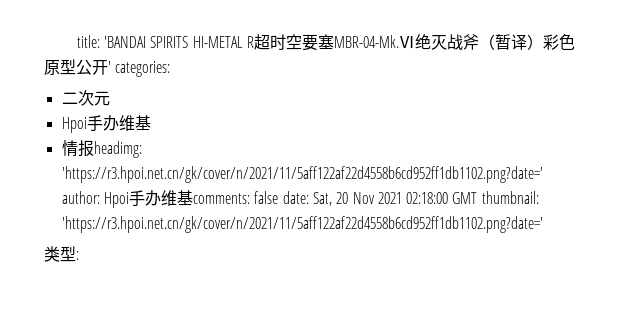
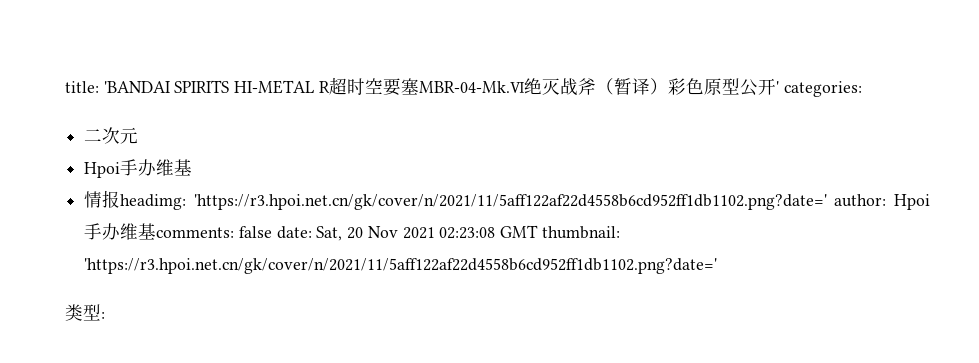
[406,192,449,204] 02:18:00 -> [439,227,496,239] 02:23:08

